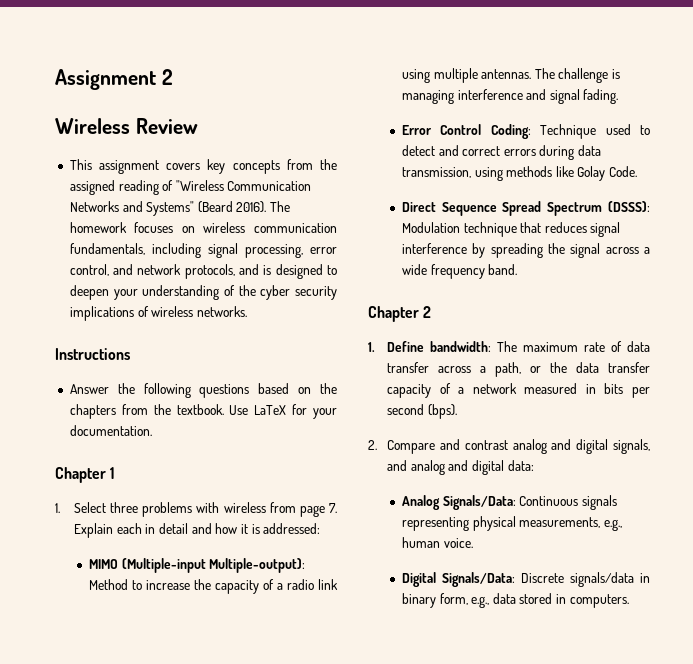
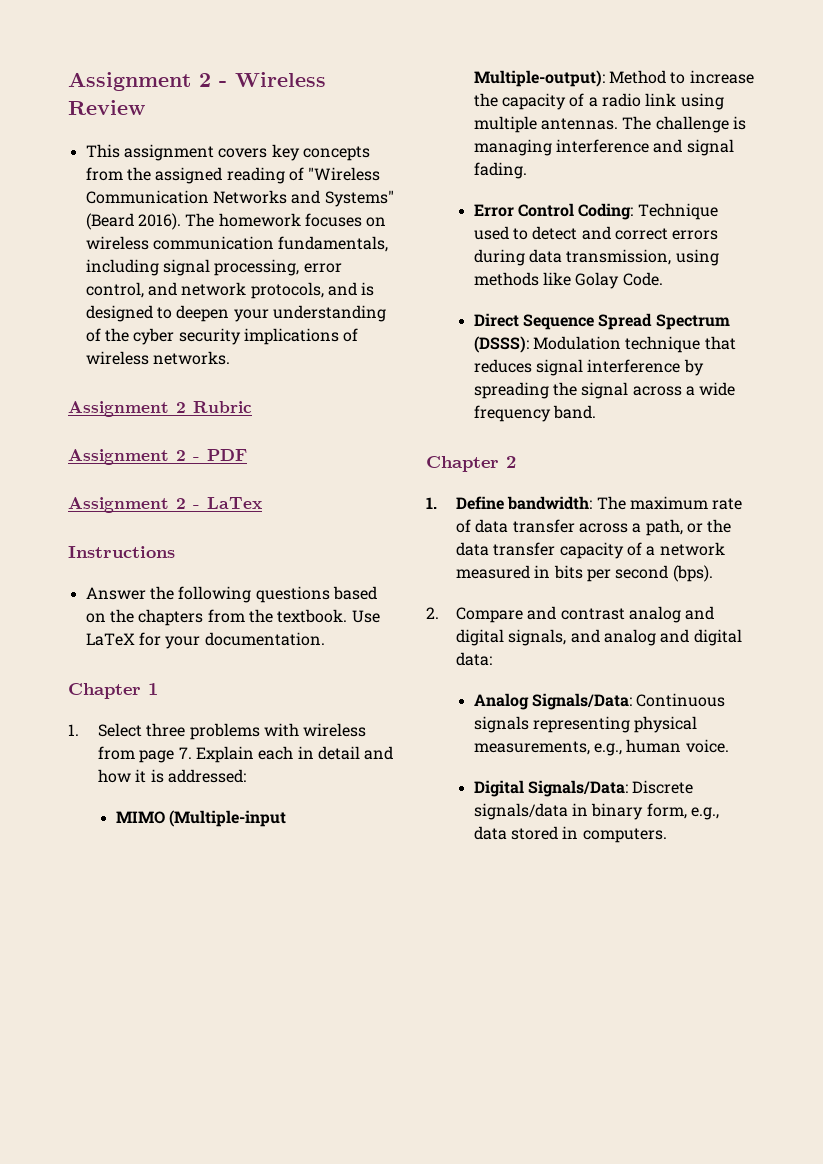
[55,69,173,90] Assignment 2 // -> [68,72,227,91] Assignment 2 -
(247, 311) none -> [68,401,252,417] [68,449,247,465] [68,497,262,513] // Assignment 2 Rubric // Assignment 2 - PDF // Assignment 2 - LaTex

